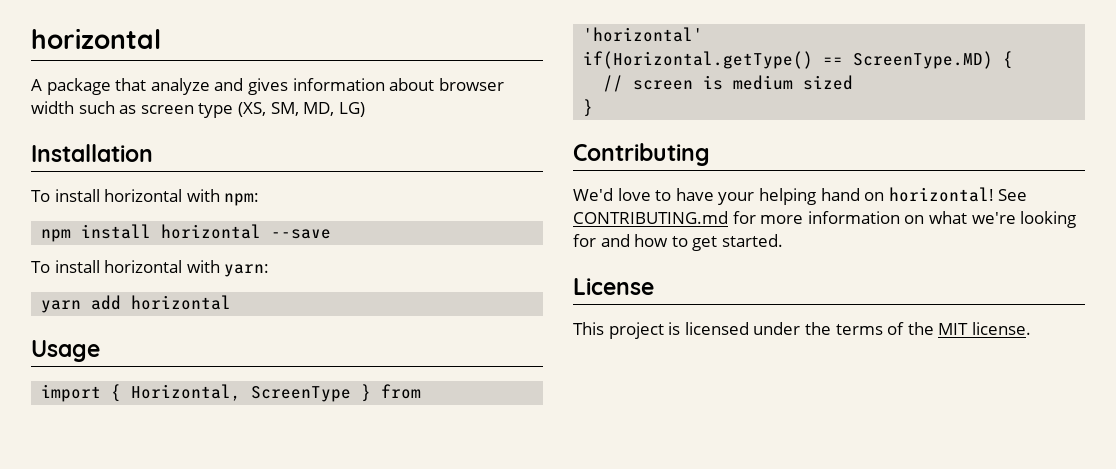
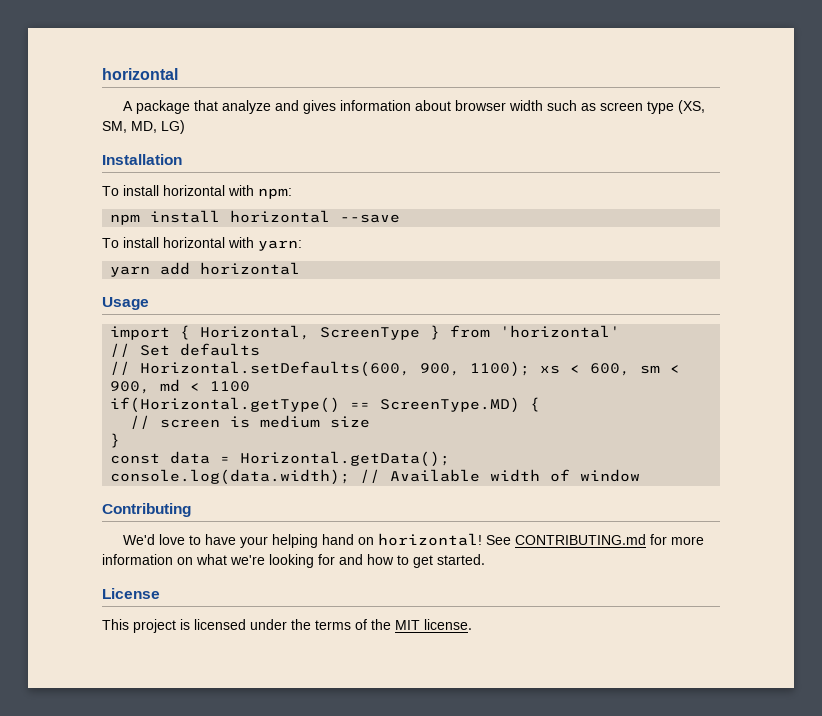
(704, 34) none -> [110,343,261,357] [110,361,681,377] [110,379,251,394] // // Set defaults // // Horizontal.setDefaults(600, 900, 1100); xs < 600, sm < 900, md < 1100
[803,75,854,90] [583,99,594,117] sized // } -> [330,416,371,428] [110,433,121,448] [110,451,451,467] [110,469,641,485] size // } // const data = Horizontal.getData(); // console.log(data.width); // Available width of window

